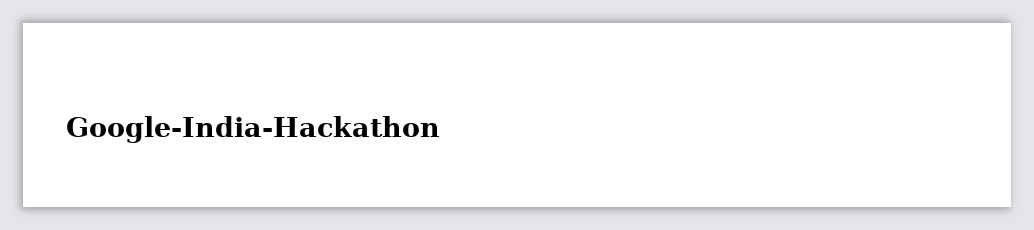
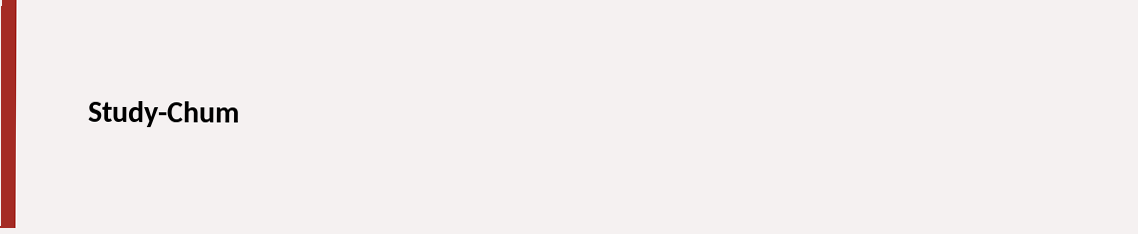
[66,116,440,143] Google-India-Hackathon -> [87,100,240,128] Study-Chum

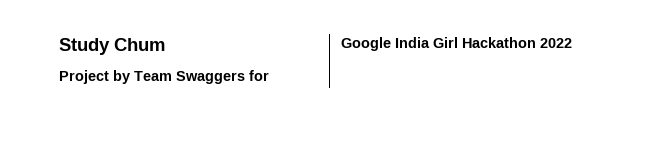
[87,100,240,128] Study-Chum -> [59,38,165,55] [59,70,269,84] [341,37,572,51] Study Chum // Project by Team Swaggers for Google India Girl Hackathon 2022

